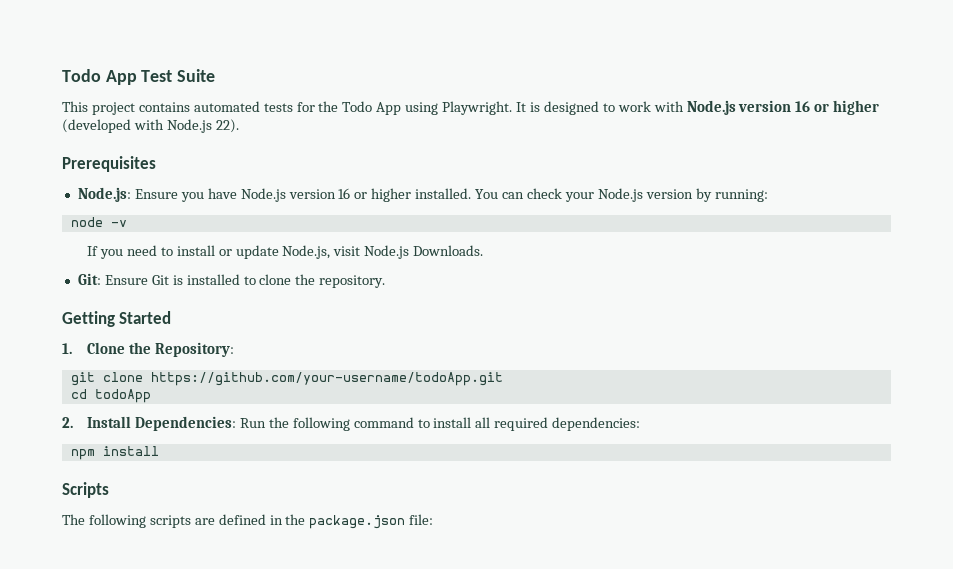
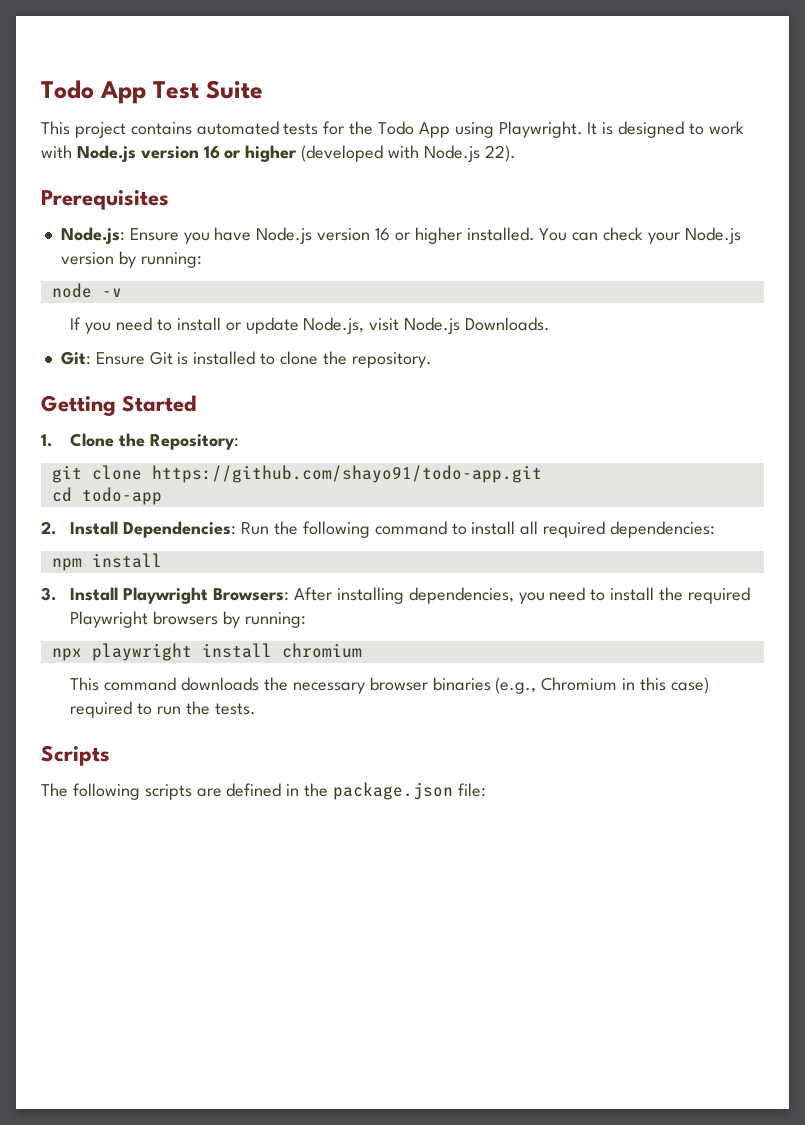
[150,372,503,386] https://github.com/your-username/todoApp.git -> [151,465,542,483] https://github.com/shayo91/todo-app.git
[94,389,151,403] todoApp -> [81,487,162,505] todo-app
(159, 451) none -> [41,587,750,604] [70,611,306,628] [51,643,362,661] [70,677,709,694] [70,701,256,718] // 3. Install Playwright Browsers: After installing dependencies, you need to install the required Playwright browsers by running: // npx playwright install chromium // This command downloads the necessary browser binaries (e.g., Chromium in this case) required to run the tests.

